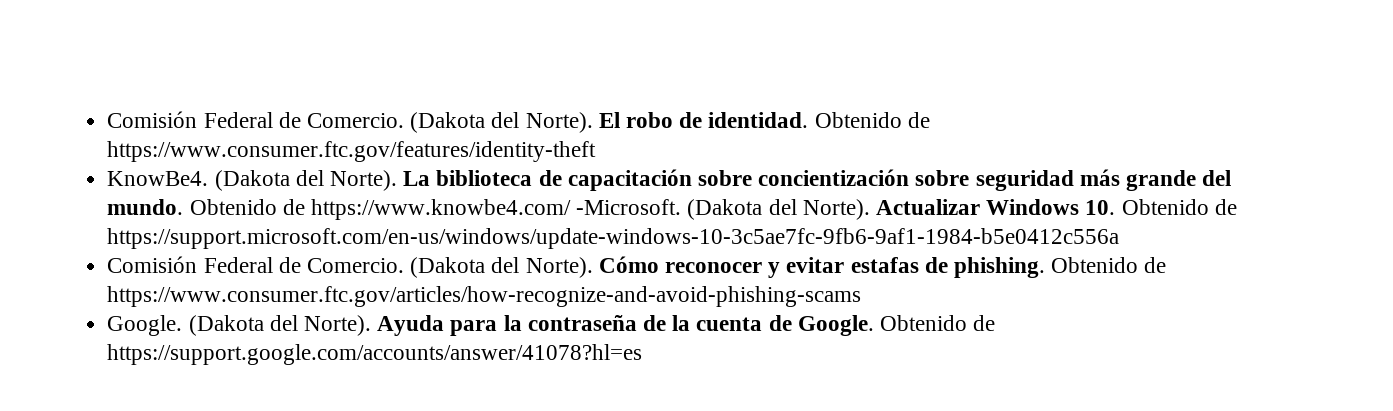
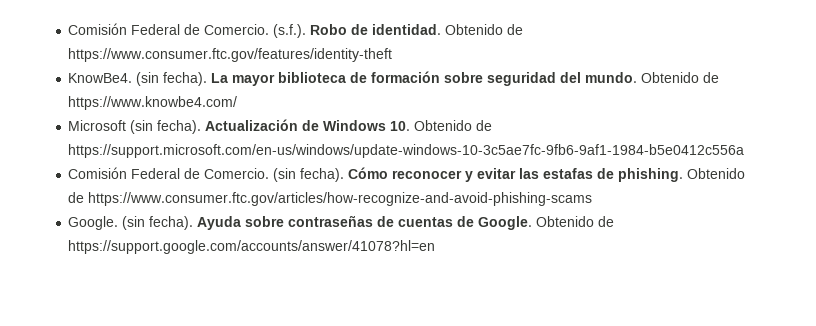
[107,111,673,133] Comisión Federal de Comercio. (Dakota del Norte). El robo -> [68,23,348,38] Comisión Federal de Comercio. (s.f.). Robo
[214,169,1197,191] (Dakota del Norte). La biblioteca de capacitación sobre concientización sobre seguridad más grande -> [136,71,557,86] (sin fecha). La mayor biblioteca de formación sobre seguridad
[576,199,980,220] -Microsoft. (Dakota del Norte). Actualizar -> [68,119,320,134] // Microsoft (sin fecha). Actualización de
[410,257,593,278] (Dakota del Norte). -> [273,168,345,182] (sin fecha).
(845, 265) none -> [519,168,540,179] las
[188,315,763,336] (Dakota del Norte). Ayuda para la contraseña de la cuenta -> [122,215,454,230] (sin fecha). Ayuda sobre contraseñas de cuentas
[107,344,643,365] https://support.google.com/accounts/answer/41078?hl=es -> [68,240,436,254] https://support.google.com/accounts/answer/41078?hl=en

